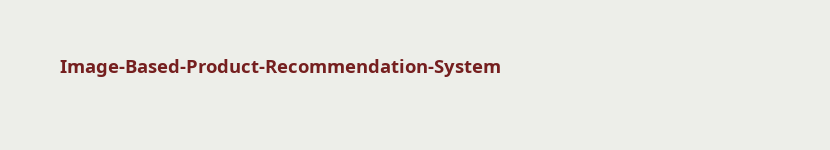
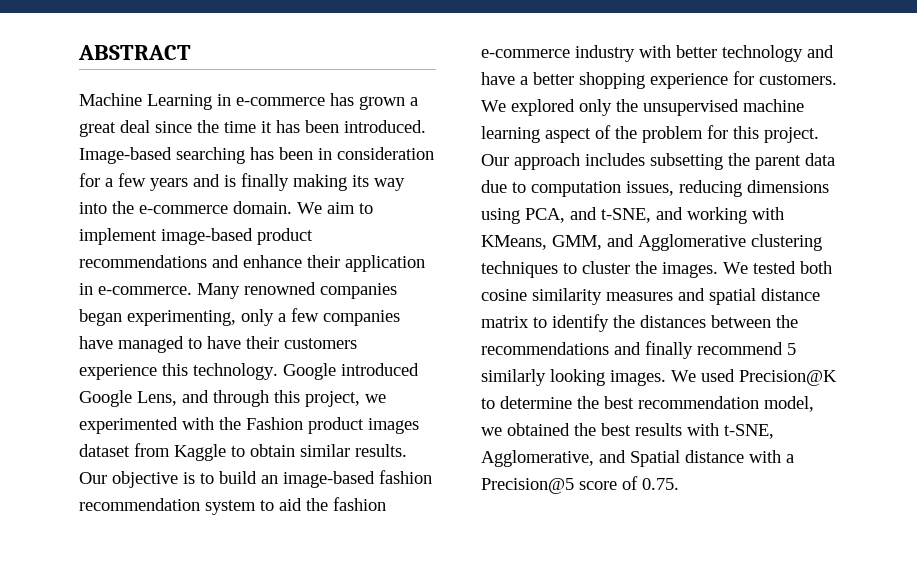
[60,59,501,77] Image-Based-Product-Recommendation-System -> [78,45,191,60] [79,93,418,110] [79,120,426,137] [79,147,434,164] [79,173,405,191] [79,201,373,214] [79,228,313,245] [79,255,425,272] [79,282,397,299] [79,308,400,326] [79,336,357,353] [79,363,419,380] [79,390,386,407] [79,417,419,434] [79,443,407,461] [79,470,432,488] [79,497,386,515] [481,45,834,62] [481,71,837,89] [481,99,804,116] [481,125,819,143] [481,153,835,170] [481,180,829,197] [481,207,784,224] [481,234,822,251] [481,261,832,278] [481,288,820,305] [481,314,798,332] [481,341,796,359] [481,369,837,386] [481,396,814,412] [481,423,774,439] [481,450,794,467] [481,476,679,494] ABSTRACT // Machine Learning in e-commerce has grown a great deal since the time it has been introduced. Image-based searching has been in consideration for a few years and is finally making its way into the e-commerce domain. We aim to implement image-based product recommendations and enhance their application in e-commerce. Many renowned companies began experimenting, only a few companies have managed to have their customers experience this technology. Google introduced Google Lens, and through this project, we experimented with the Fashion product images dataset from Kaggle to obtain similar results. Our objective is to build an image-based fashion recommendation system to aid the fashion e-commerce industry with better technology and have a better shopping experience for customers. We explored only the unsupervised machine learning aspect of the problem for this project. Our approach includes subsetting the parent data due to computation issues, reducing dimensions using PCA, and t-SNE, and working with KMeans, GMM, and Agglomerative clustering techniques to cluster the images. We tested both cosine similarity measures and spatial distance matrix to identify the distances between the recommendations and finally recommend 5 similarly looking images. We used Precision@K to determine the best recommendation model, we obtained the best results with t-SNE, Agglomerative, and Spatial distance with a Precision@5 score of 0.75.

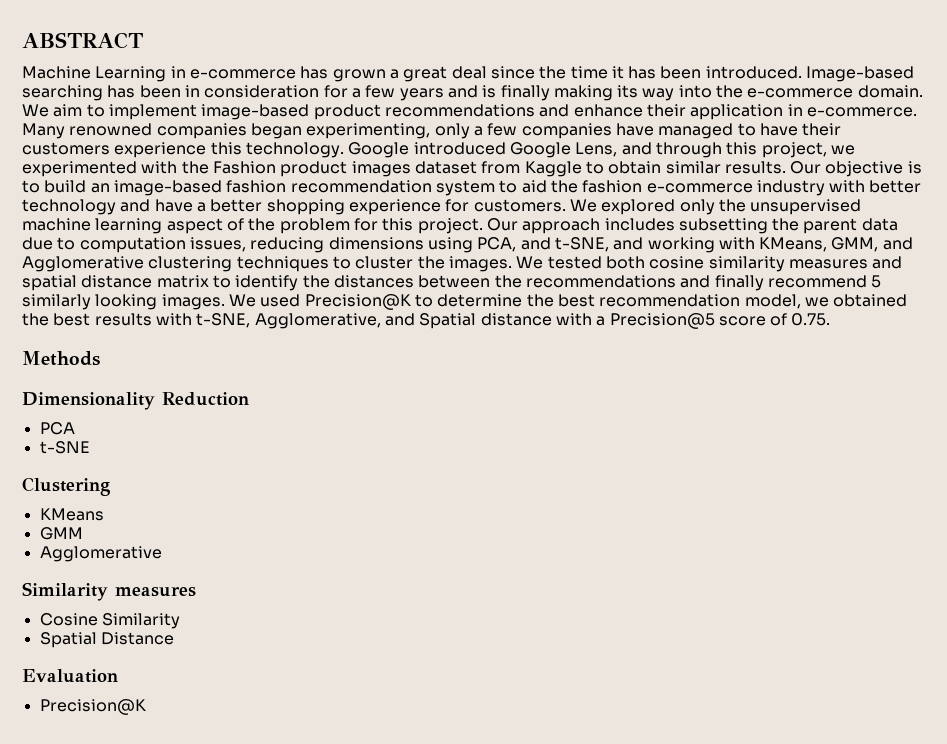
(679, 484) none -> [22,351,100,366] [22,392,249,410] [39,422,75,435] [39,441,90,454] [22,477,110,496] [39,508,104,521] [39,527,83,540] [39,546,162,562] [22,582,196,601] [39,613,180,629] [39,632,174,648] [22,669,118,683] [39,699,146,715] // Methods // Dimensionality Reduction // PCA // t-SNE // Clustering // KMeans // GMM // Agglomerative // Similarity measures // Cosine Similarity // Spatial Distance // Evaluation // Precision@K

